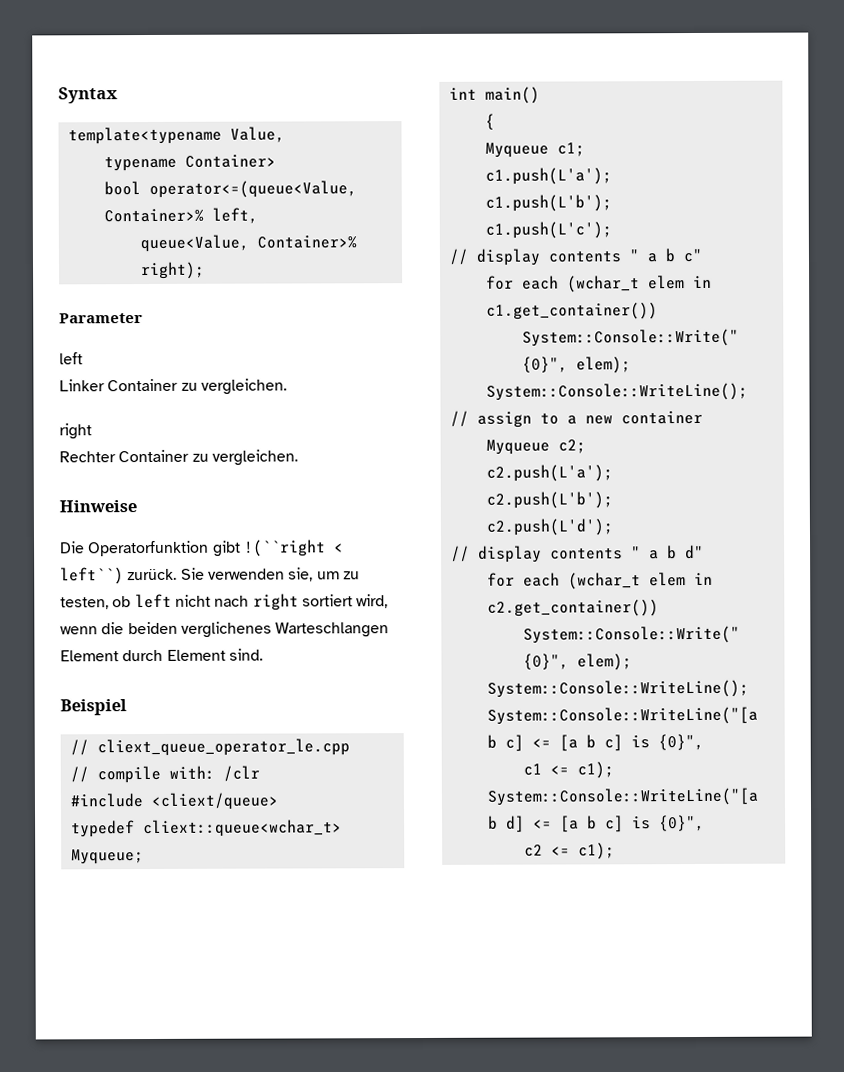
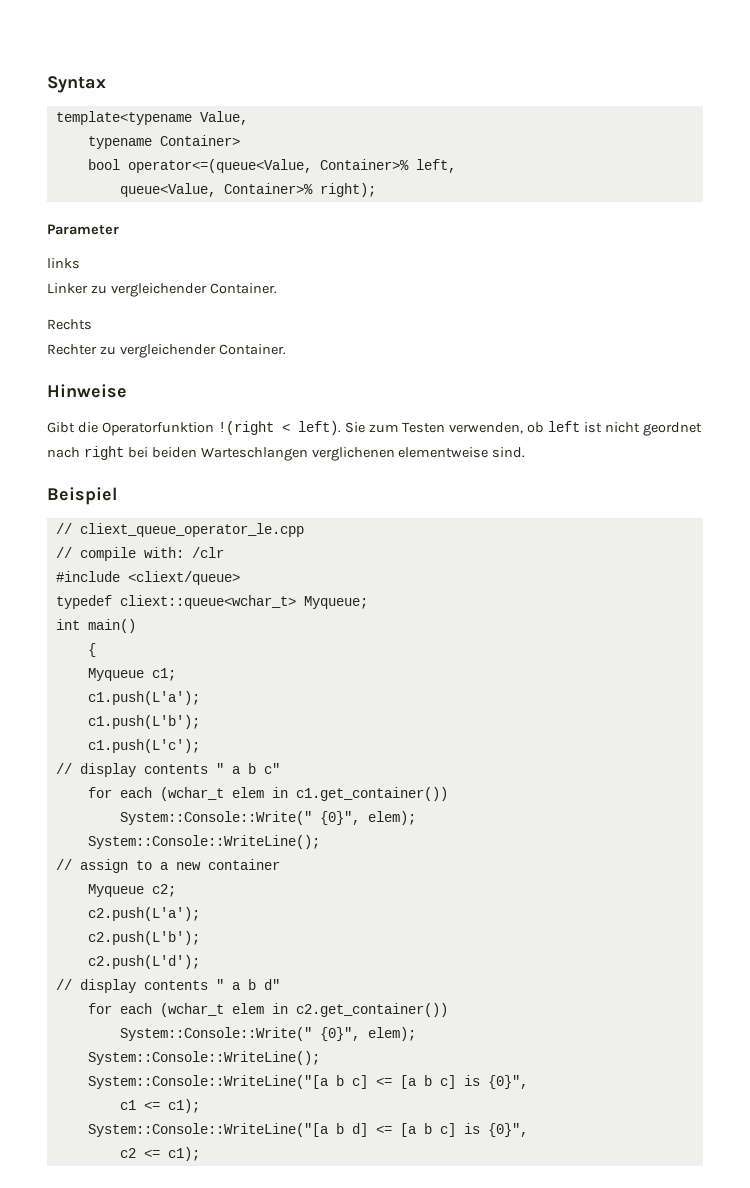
[59,352,83,365] left -> [47,258,80,269] links
[107,378,287,395] [59,423,92,440] [59,449,298,466] [59,500,137,513] [60,539,344,557] [60,567,360,585] [60,593,389,611] [60,621,390,638] [60,649,226,662] Container zu vergleichen. // right // Rechter Container zu vergleichen. // Hinweise // Die Operatorfunktion gibt !(``right < left``) zurück. Sie verwenden sie, um zu testen, ob left nicht nach right sortiert wird, wenn die beiden verglichenes Warteschlangen Element durch Element -> [90,283,277,297] [47,319,92,330] [47,344,286,358] [47,384,127,398] [47,421,702,436] [47,446,489,461] zu vergleichender Container. // Rechts // Rechter zu vergleichender Container. // Hinweise // Gibt die Operatorfunktion !(right < left). Sie zum Testen verwenden, ob left ist nicht geordnet nach right bei beiden Warteschlangen verglichenen elementweise

